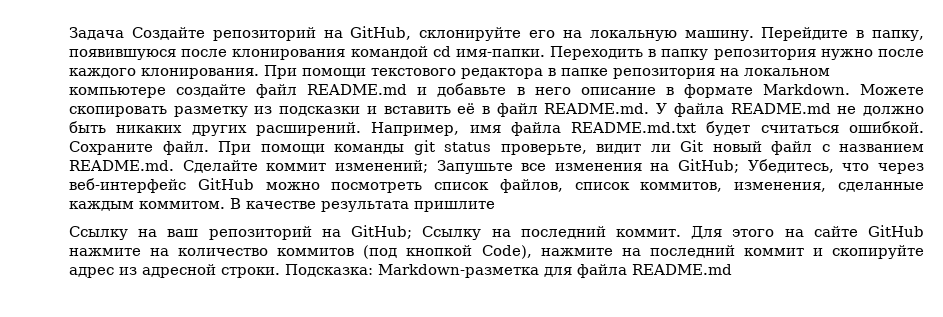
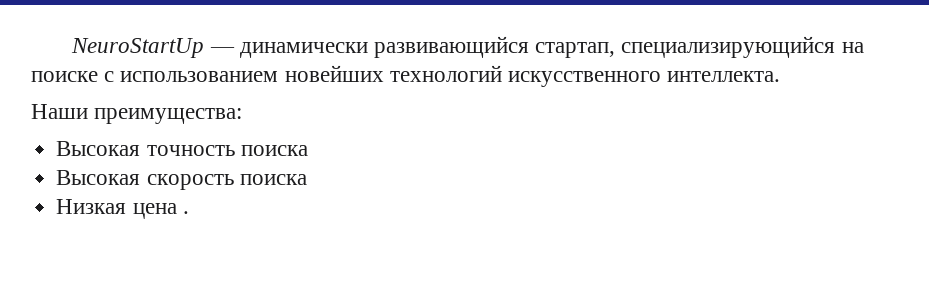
[69,26,925,41] [69,46,924,60] [69,65,830,79] [69,83,924,98] [69,103,924,117] [69,121,924,136] [69,140,924,155] [69,159,924,174] [69,178,925,193] [69,198,495,212] [69,225,924,240] [69,245,925,259] [69,264,732,278] Задача Создайте репозиторий на GitHub, склонируйте его на локальную машину. Перейдите в папку, появившуюся после клонирования командой cd имя-папки. Переходить в папку репозитория нужно после каждого клонирования. При помощи текстового редактора в папке репозитория на локальном компьютере создайте файл README.md и добавьте в него описание в формате Markdown. Можете скопировать разметку из подсказки и вставить её в файл README.md. У файла README.md не должно быть никаких других расширений. Например, имя файла README.md.txt будет считаться ошибкой. Сохраните файл. При помощи команды git status проверьте, видит ли Git новый файл с названием README.md. Сделайте коммит изменений; Запушьте все изменения на GitHub; Убедитесь, что через веб-интерфейс GitHub можно посмотреть список файлов, список коммитов, изменения, сделанные каждым коммитом. В качестве результата пришлите // Ссылку на ваш репозиторий на GitHub; Ссылку на последний коммит. Для этого на сайте GitHub нажмите на количество коммитов (под кнопкой Code), нажмите на последний коммит и скопируйте адрес из адресной строки. Подсказка: Markdown-разметка для файла README.md -> [71,36,864,58] [31,65,781,87] [31,104,243,124] [56,141,308,156] [56,170,307,190] [56,199,189,219] NeuroStartUp — динамически развивающийся стартап, специализирующийся на поиске с использованием новейших технологий искусственного интеллекта. // Наши преимущества: // Высокая точность поиска // Высокая скорость поиска // Низкая цена .

